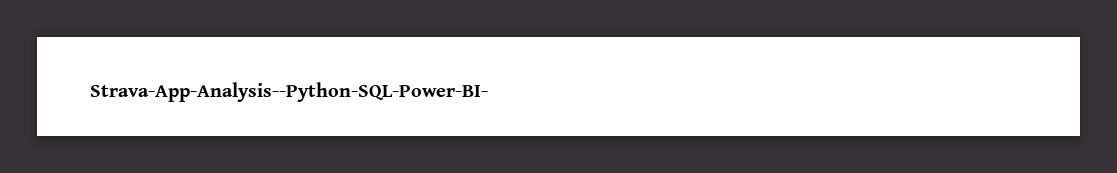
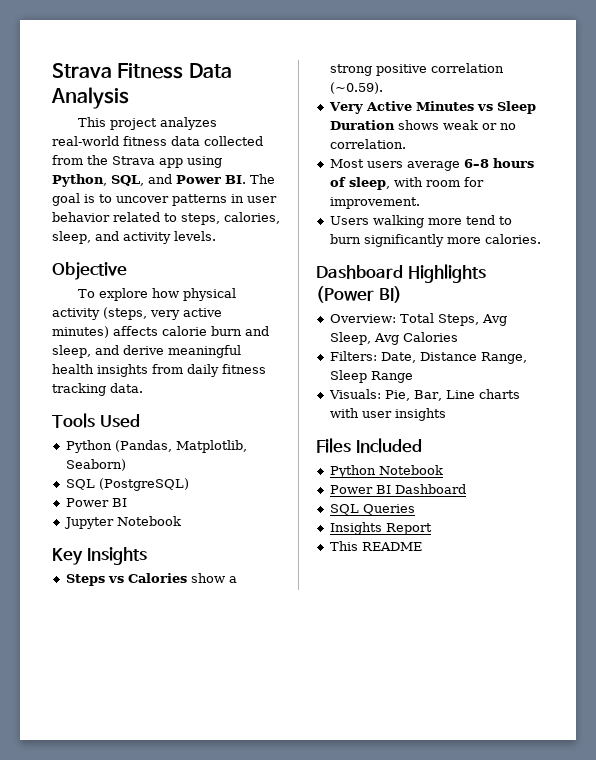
[90,82,488,102] Strava-App-Analysis--Python-SQL-Power-BI- -> [52,63,232,79] [51,87,129,109] [77,117,217,130] [52,136,263,146] [52,155,222,168] [52,174,275,187] [52,193,277,206] [52,212,280,225] [52,231,216,244] [52,262,127,280] [77,288,236,301] [52,307,222,320] [52,326,269,338] [52,345,241,358] [52,364,266,377] [52,383,143,396] [52,413,140,428] [65,440,247,453] [65,459,126,471] [65,478,189,491] [65,498,127,507] [63,516,181,529] [52,547,147,565] [65,573,237,586] [329,63,504,76] [329,82,383,94] [328,101,536,114] [329,120,516,130] [329,139,406,149] [329,158,534,171] [329,177,484,190] [329,197,420,209] [329,215,512,228] [329,234,541,247] [316,264,486,283] [316,286,402,303] [329,313,507,326] [329,332,458,345] [329,351,527,364] [329,370,413,383] [328,389,520,401] [329,408,446,421] [316,438,422,453] [329,465,443,478] [329,484,466,494] [329,504,415,515] [329,522,432,535] [329,541,422,551] Strava Fitness Data Analysis // This project analyzes real-world fitness data collected from the Strava app using Python, SQL, and Power BI. The goal is to uncover patterns in user behavior related to steps, calories, sleep, and activity levels. // Objective // To explore how physical activity (steps, very active minutes) affects calorie burn and sleep, and derive meaningful health insights from daily fitness tracking data. // Tools Used // Python (Pandas, Matplotlib, Seaborn) // SQL (PostgreSQL) // Power BI // Jupyter Notebook // Key Insights // Steps vs Calories show a strong positive correlation (~0.59). // Very Active Minutes vs Sleep Duration shows weak or no correlation. // Most users average 6–8 hours of sleep, with room for improvement. // Users walking more tend to burn significantly more calories. // Dashboard Highlights (Power BI) // Overview: Total Steps, Avg Sleep, Avg Calories // Filters: Date, Distance Range, Sleep Range // Visuals: Pie, Bar, Line charts with user insights // Files Included // Python Notebook // Power BI Dashboard // SQL Queries // Insights Report // This README

